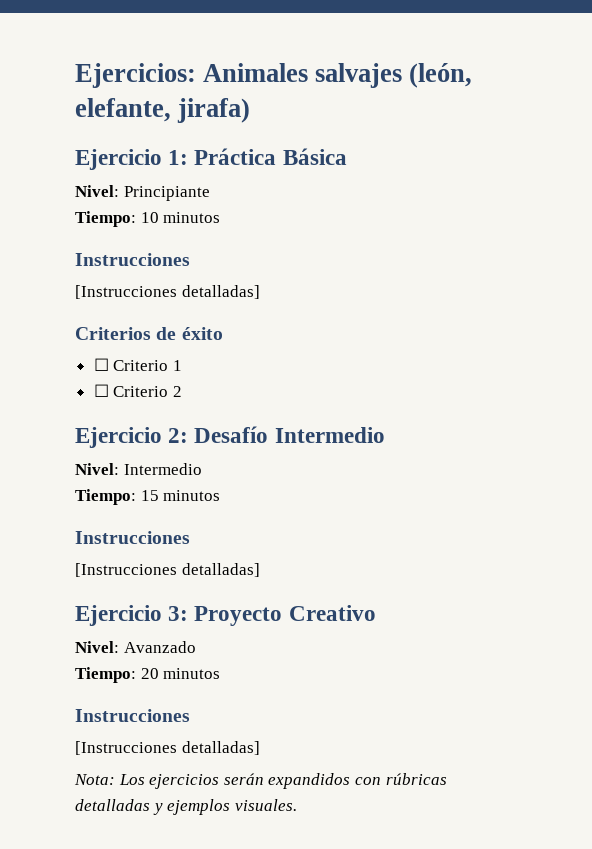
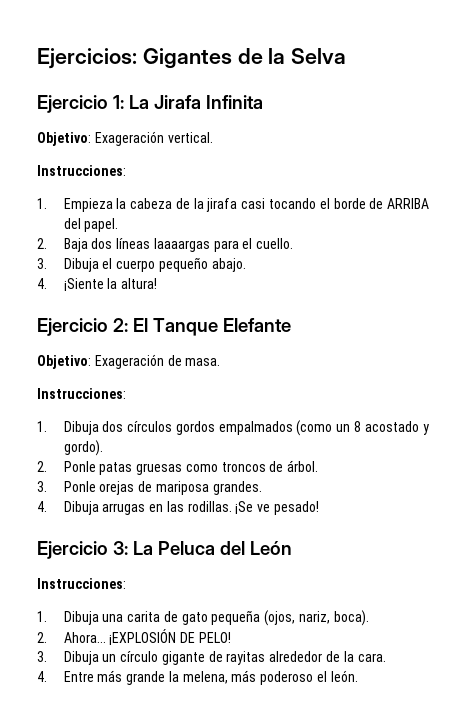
[203,63,473,88] [75,98,251,123] [75,148,347,170] [75,185,210,201] [75,211,221,227] [75,253,190,266] [75,285,260,299] [75,327,223,340] [93,358,182,371] [93,384,182,397] [75,426,385,448] [75,463,202,475] [75,489,221,505] [75,531,190,544] [75,563,260,577] [75,605,376,626] [75,641,196,653] [75,667,221,683] [75,709,190,722] [75,741,260,755] [74,773,447,789] [75,799,297,815] Animales salvajes (león, elefante, jirafa) // Ejercicio 1: Práctica Básica // Nivel: Principiante // Tiempo: 10 minutos // Instrucciones // [Instrucciones detalladas] // Criterios de éxito // ☐ Criterio 1 // ☐ Criterio 2 // Ejercicio 2: Desafío Intermedio // Nivel: Intermedio // Tiempo: 15 minutos // Instrucciones // [Instrucciones detalladas] // Ejercicio 3: Proyecto Creativo // Nivel: Avanzado // Tiempo: 20 minutos // Instrucciones // [Instrucciones detalladas] // Nota: Los ejercicios serán expandidos con rúbricas detalladas y ejemplos visuales. -> [142,48,347,69] [37,95,263,113] [37,131,213,146] [37,165,126,176] [37,198,430,212] [63,218,119,232] [37,238,294,252] [37,257,246,272] [37,278,158,291] [37,318,291,336] [37,354,221,369] [37,388,126,399] [37,420,429,436] [63,440,103,456] [37,460,319,475] [37,481,262,495] [37,501,320,515] [37,541,292,559] [37,578,126,589] [37,610,369,626] [37,629,231,645] [37,651,386,665] [37,670,358,685] Gigantes de la Selva // Ejercicio 1: La Jirafa Infinita // Objetivo: Exageración vertical. // Instrucciones: // 1. Empieza la cabeza de la jirafa casi tocando el borde de ARRIBA del papel. // 2. Baja dos líneas laaaargas para el cuello. // 3. Dibuja el cuerpo pequeño abajo. // 4. ¡Siente la altura! // Ejercicio 2: El Tanque Elefante // Objetivo: Exageración de masa. // Instrucciones: // 1. Dibuja dos círculos gordos empalmados (como un 8 acostado y gordo). // 2. Ponle patas gruesas como troncos de árbol. // 3. Ponle orejas de mariposa grandes. // 4. Dibuja arrugas en las rodillas. ¡Se ve pesado! // Ejercicio 3: La Peluca del León // Instrucciones: // 1. Dibuja una carita de gato pequeña (ojos, nariz, boca). // 2. Ahora... ¡EXPLOSIÓN DE PELO! // 3. Dibuja un círculo gigante de rayitas alrededor de la cara. // 4. Entre más grande la melena, más poderoso el león.

